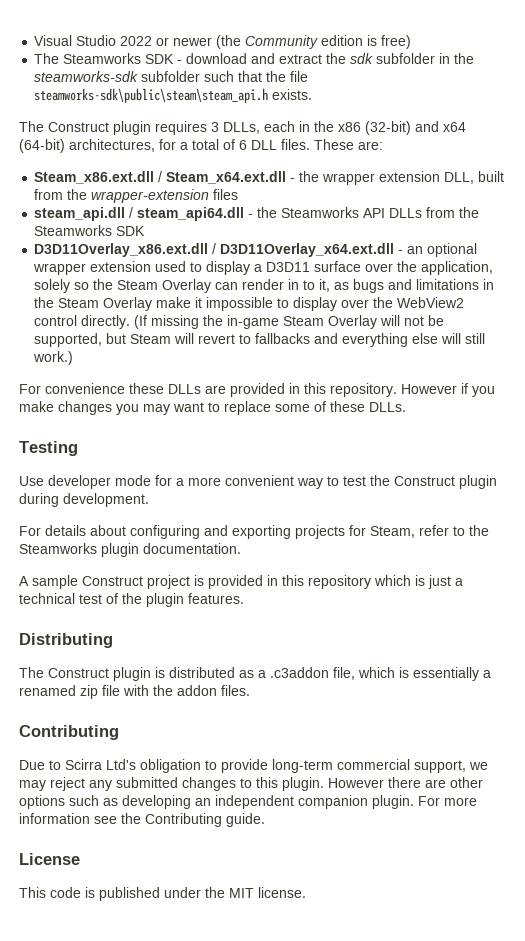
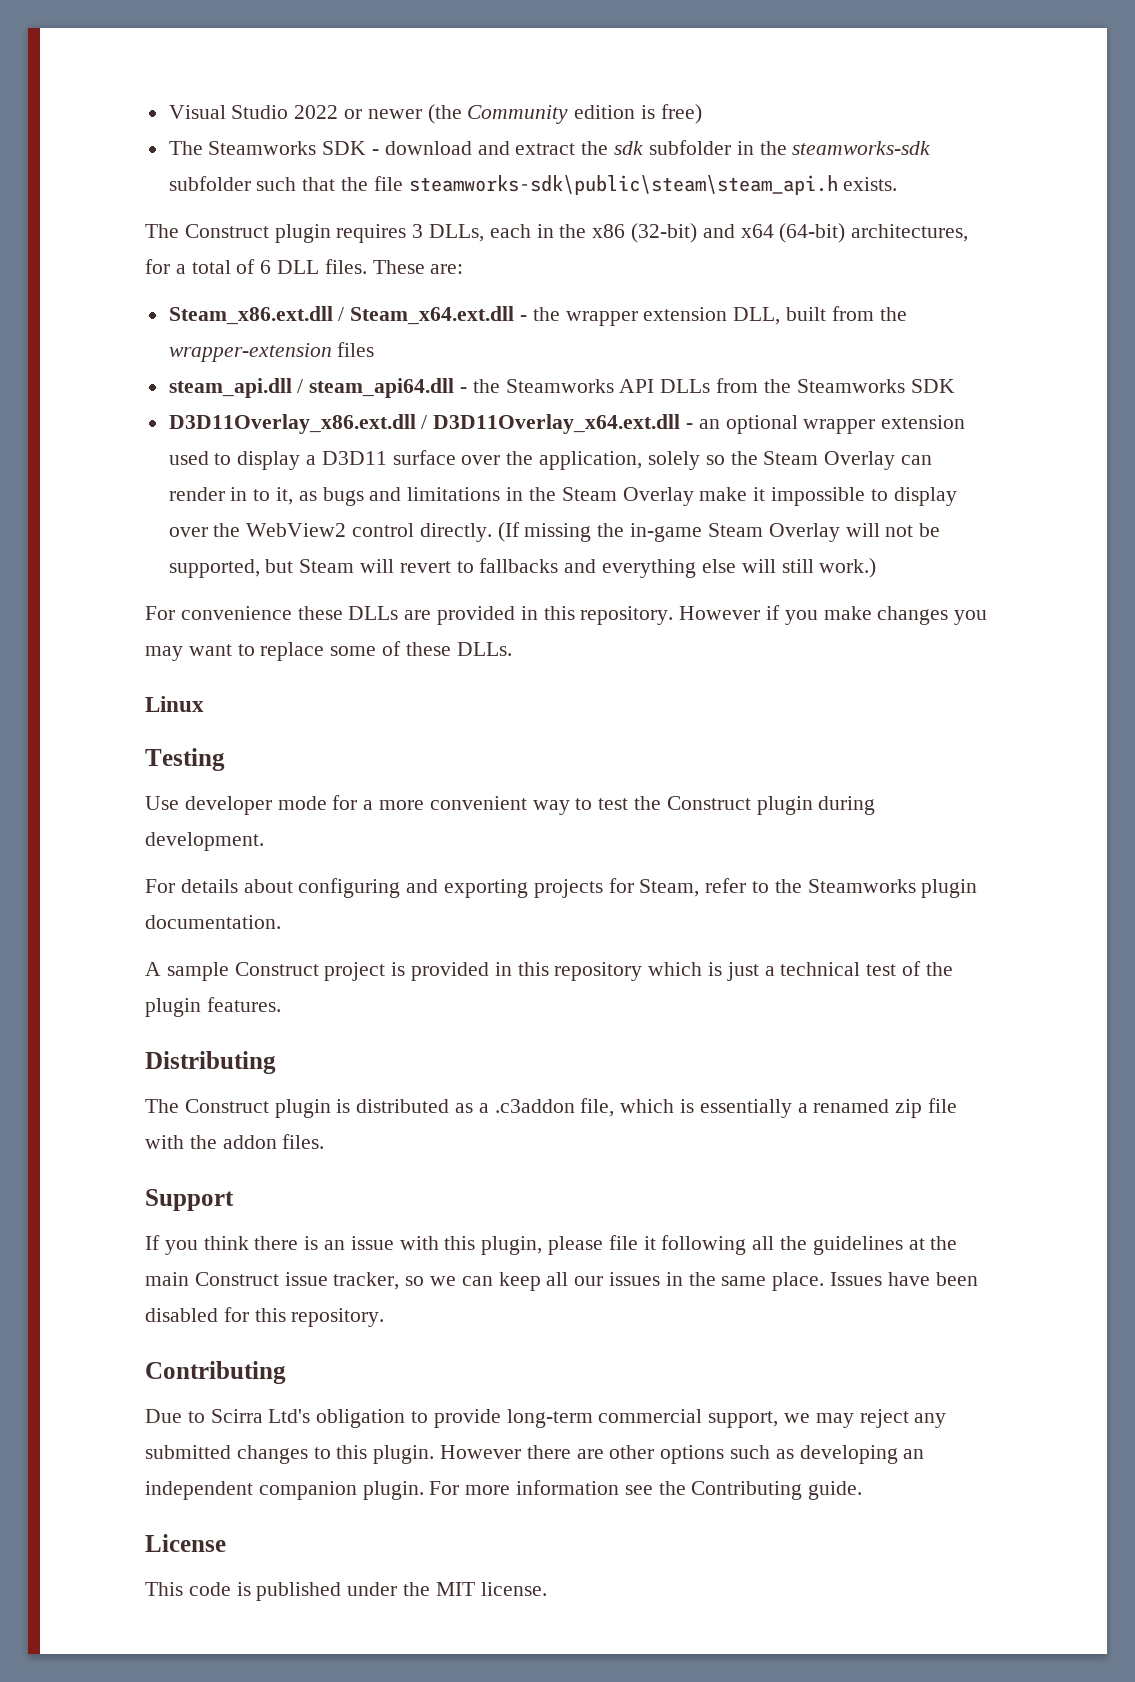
(406, 407) none -> [145,696,204,712] // Linux
(250, 690) none -> [145,1189,234,1211] [145,1235,958,1255] [145,1272,978,1291] [145,1307,385,1327] // Support // If you think there is an issue with this plugin, please file it following all the guidelines at the main Construct issue tracker, so we can keep all our issues in the same place. Issues have been disabled for this repository.

